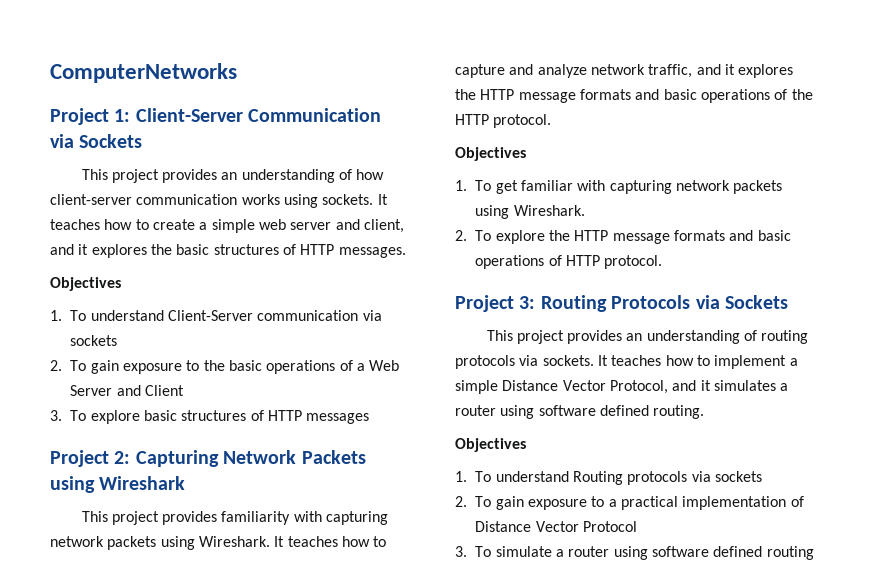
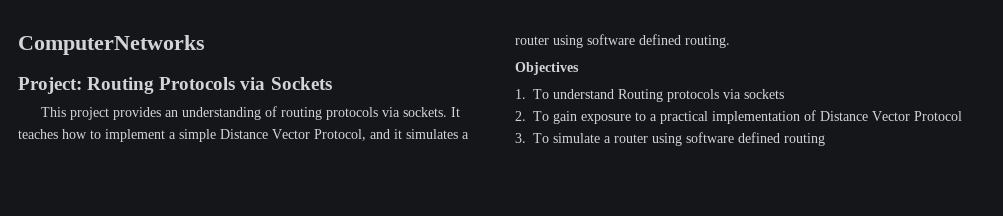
[50,108,382,125] [50,134,143,148] [81,169,385,183] [50,194,388,208] [50,219,404,233] [50,244,406,258] [50,277,121,291] [50,310,382,321] [70,335,118,346] [50,360,400,374] [70,385,185,396] [50,410,370,424] [50,450,366,467] [50,476,186,493] [81,511,389,525] [50,536,387,550] [455,64,794,78] [455,89,813,103] [455,114,552,128] [455,147,526,161] [455,180,783,194] [475,205,585,219] [455,230,791,244] [475,255,663,269] [455,295,536,312] Project 1: Client-Server Communication via Sockets // This project provides an understanding of how client-server communication works using sockets. It teaches how to create a simple web server and client, and it explores the basic structures of HTTP messages. // Objectives // 1. To understand Client-Server communication via sockets // 2. To gain exposure to the basic operations of a Web Server and Client // 3. To explore basic structures of HTTP messages // Project 2: Capturing Network Packets using Wireshark // This project provides familiarity with capturing network packets using Wireshark. It teaches how to capture and analyze network traffic, and it explores the HTTP message formats and basic operations of the HTTP protocol. // Objectives // 1. To get familiar with capturing network packets using Wireshark. // 2. To explore the HTTP message formats and basic operations of HTTP protocol. // Project 3: -> [18,77,82,94] Project:

